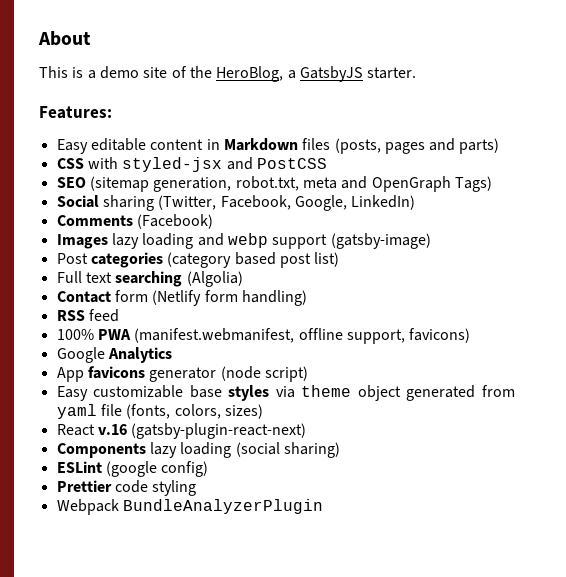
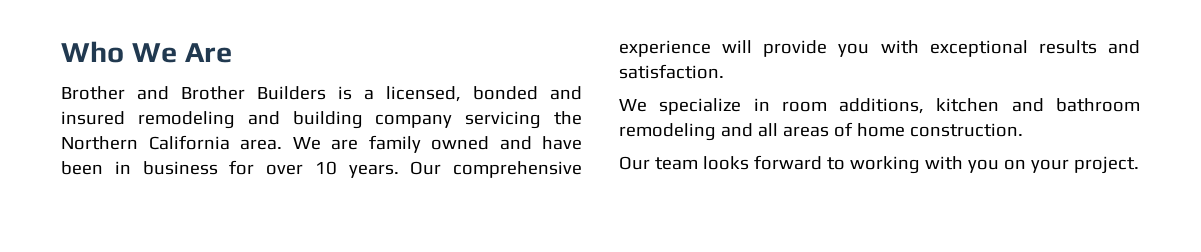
[38,31,91,46] [39,66,417,82] [39,106,112,119] [56,138,500,154] [56,157,327,172] [56,176,492,192] [56,195,416,211] [56,214,213,229] [56,233,431,249] [56,252,340,268] [56,271,243,287] [56,290,307,306] [56,309,119,322] [56,328,471,344] [56,347,172,363] [56,366,308,382] [56,385,515,401] [56,404,263,419] [56,423,307,439] [56,442,340,458] [56,461,209,477] [56,480,197,496] [56,499,323,515] About // This is a demo site of the HeroBlog, a GatsbyJS starter. // Features: // Easy editable content in Markdown files (posts, pages and parts) // CSS with styled-jsx and PostCSS // SEO (sitemap generation, robot.txt, meta and OpenGraph Tags) // Social sharing (Twitter, Facebook, Google, LinkedIn) // Comments (Facebook) // Images lazy loading and webp support (gatsby-image) // Post categories (category based post list) // Full text searching (Algolia) // Contact form (Netlify form handling) // RSS feed // 100% PWA (manifest.webmanifest, offline support, favicons) // Google Analytics // App favicons generator (node script) // Easy customizable base styles via theme object generated from yaml file (fonts, colors, sizes) // React v.16 (gatsby-plugin-react-next) // Components lazy loading (social sharing) // ESLint (google config) // Prettier code styling // Webpack BundleAnalyzerPlugin -> [61,41,232,63] [61,86,582,102] [61,111,582,129] [61,135,582,153] [61,160,582,178] [619,40,1140,57] [619,64,724,79] [619,98,1140,115] [619,122,1023,141] [619,155,1139,174] Who We Are // Brother and Brother Builders is a licensed, bonded and insured remodeling and building company servicing the Northern California area. We are family owned and have been in business for over 10 years. Our comprehensive experience will provide you with exceptional results and satisfaction. // We specialize in room additions, kitchen and bathroom remodeling and all areas of home construction. // Our team looks forward to working with you on your project.

